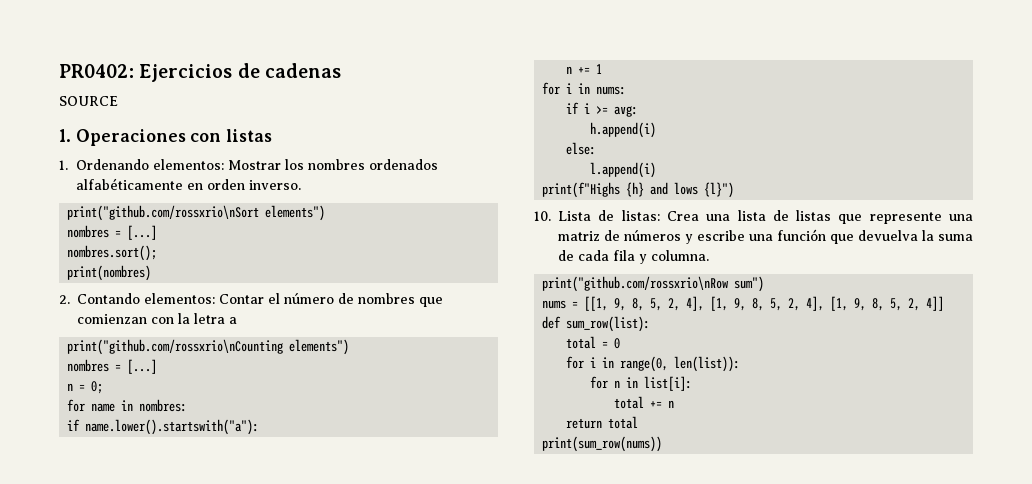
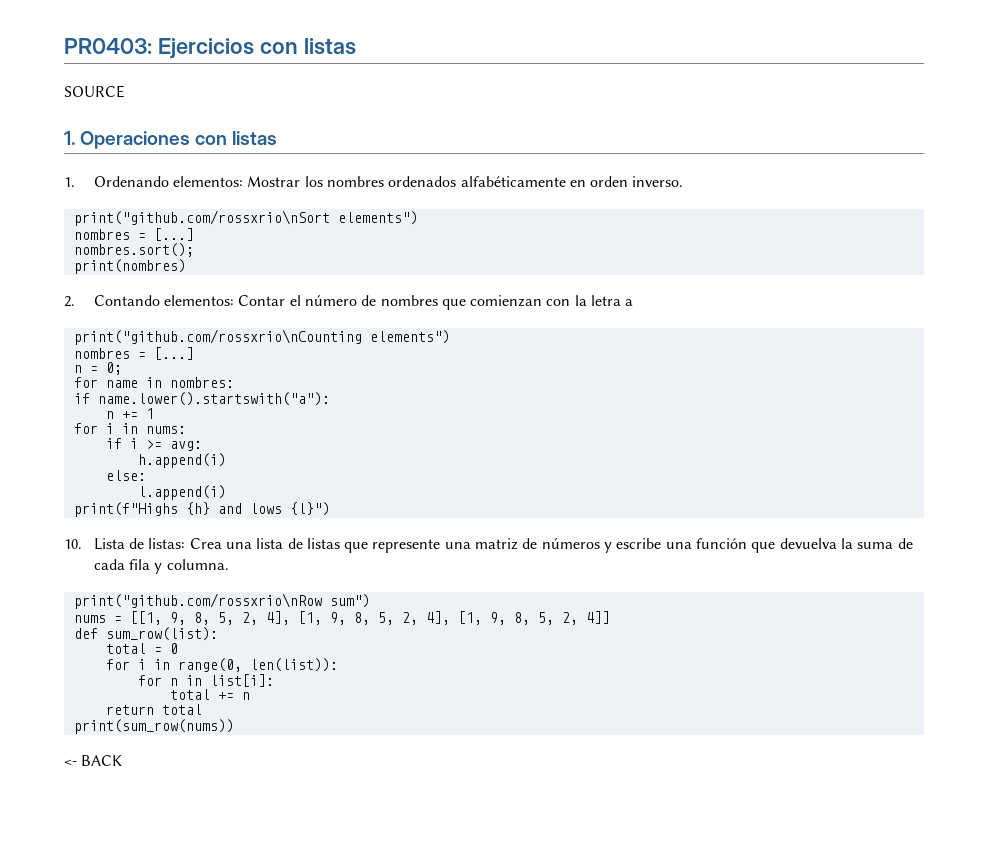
[59,63,341,82] PR0402: Ejercicios de cadenas -> [64,38,356,59] PR0403: Ejercicios con listas
(663, 444) none -> [64,755,123,766] // <- BACK

